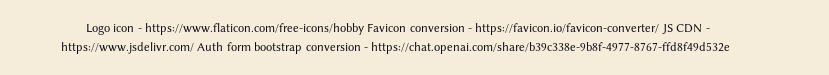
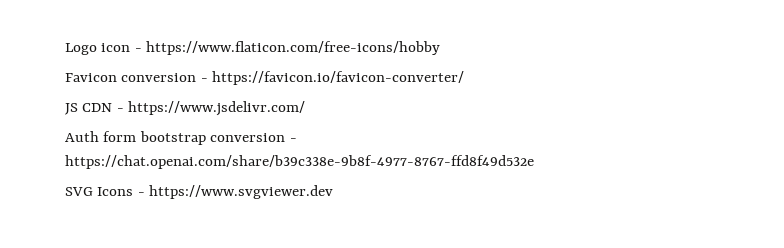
(364, 29) none -> (441, 48) //
(660, 29) none -> (465, 78) //
(194, 48) none -> (306, 108) //
(731, 48) none -> [65,185,334,199] // SVG Icons - https://www.svgviewer.dev

